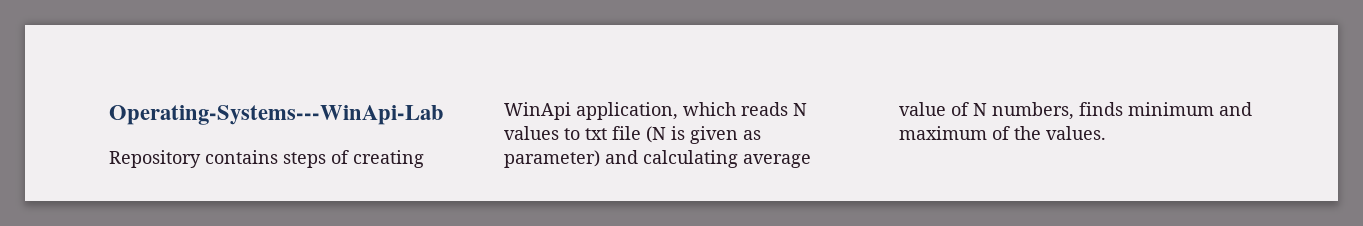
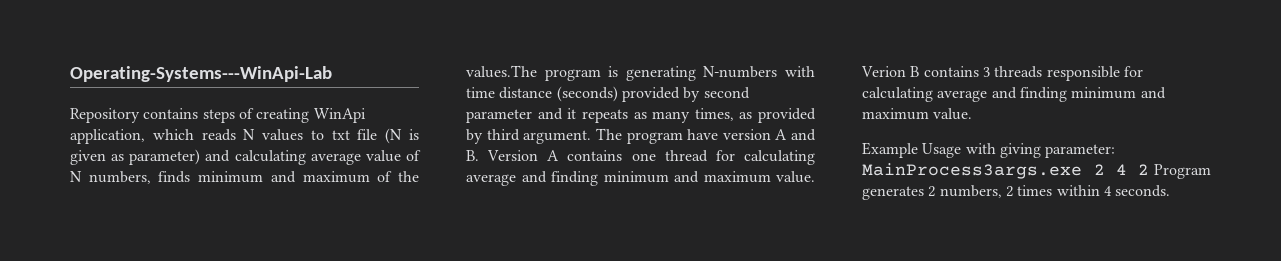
[1046,126,1106,140] values. -> [466,65,815,81] [466,86,750,102] [466,108,816,123] [466,128,816,144] [466,150,815,165] [466,171,815,186] [861,66,1143,81] [862,87,1166,102] [862,108,973,120] [862,142,1116,158] [862,163,1211,179] [862,185,1171,200] values.The program is generating N-numbers with time distance (seconds) provided by second parameter and it repeats as many times, as provided by third argument. The program have version A and B. Version A contains one thread for calculating average and finding minimum and maximum value. Verion B contains 3 threads responsible for calculating average and finding minimum and maximum value. // Example Usage with giving parameter: MainProcess3args.exe 2 4 2 Program generates 2 numbers, 2 times within 4 seconds.

